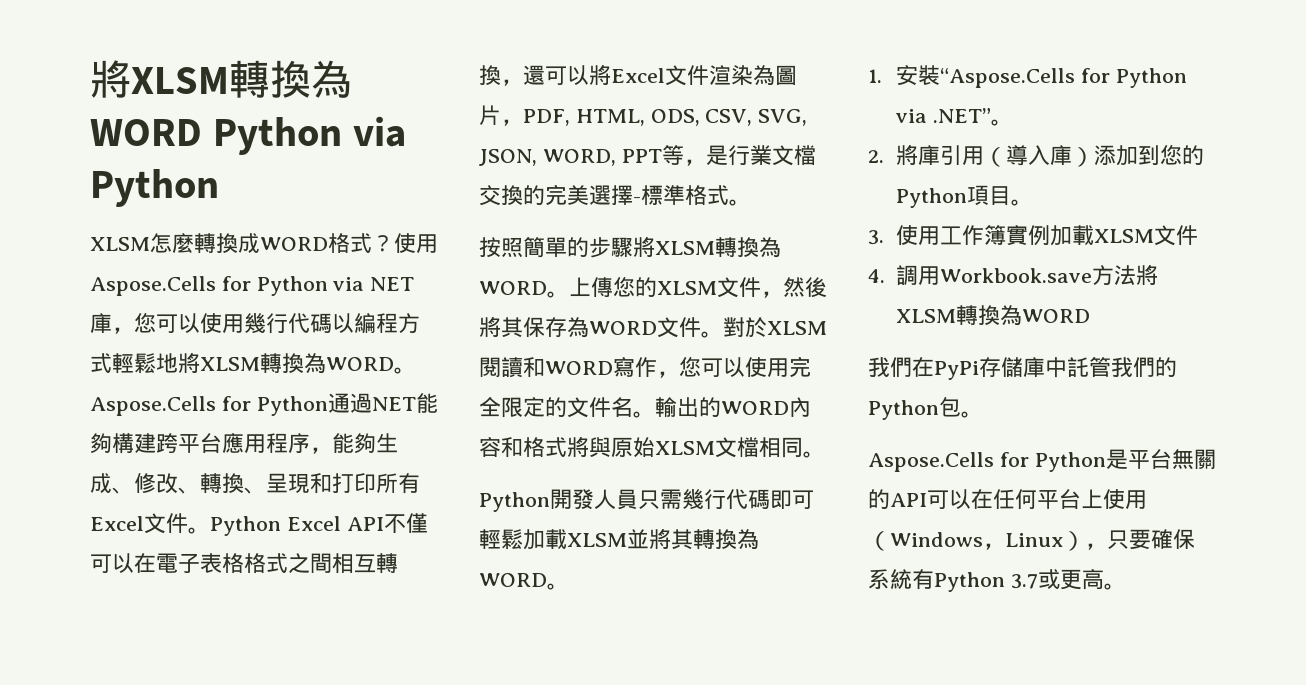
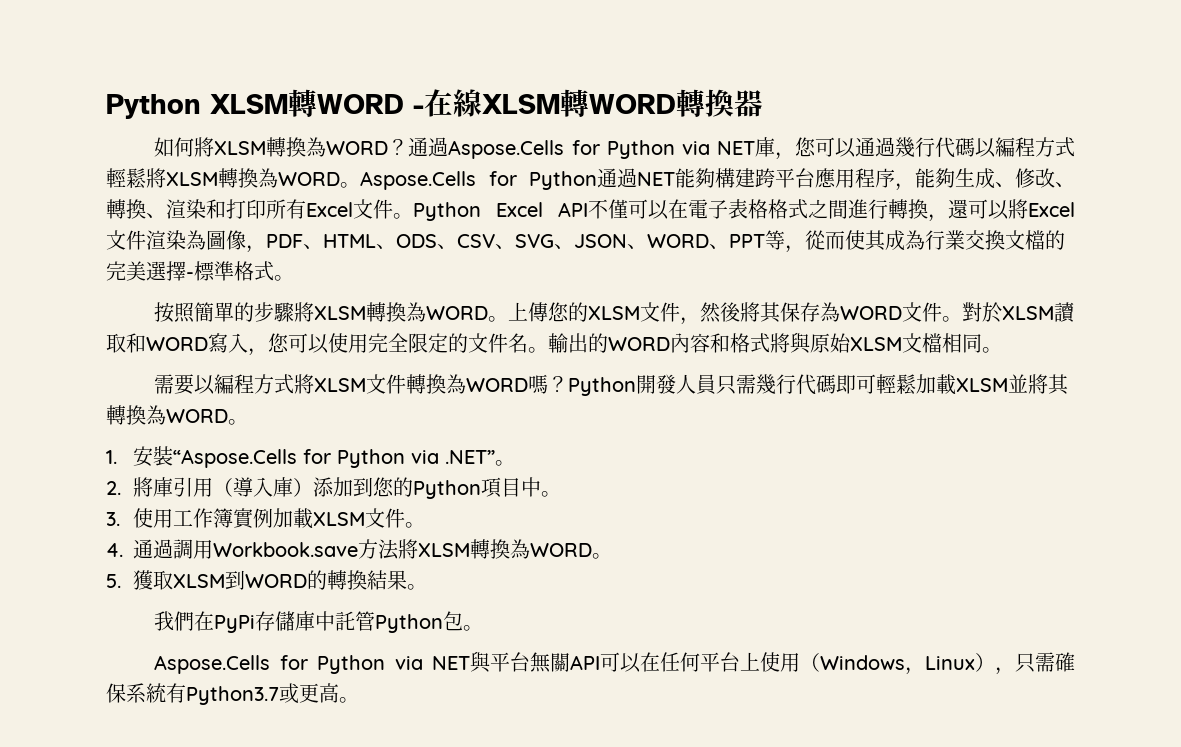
[90,60,352,98] [90,116,406,155] [90,169,219,207] [90,233,438,253] 將XLSM轉換為WORD Python via Python // XLSM怎麼轉換成WORD格式？使用 -> [106,89,763,119] [154,137,449,157] Python XLSM轉WORD -在線XLSM轉WORD轉換器 // 如何將XLSM轉換為WORD？通過
[200,313,244,333] 使用 -> [855,137,896,157] 通過
[156,353,178,373] 地 -> (146, 178) none
[266,473,310,493] 呈現 -> [166,199,206,219] 渲染
[332,553,376,573] 相互 -> [848,199,888,219] 進行
[479,105,808,126] [479,145,816,166] [479,185,523,206] 片，PDF, HTML, ODS, CSV, SVG, JSON, WORD, PPT等，是行業文檔交換 -> [226,230,1045,253] 像，PDF、HTML、ODS、CSV、SVG、JSON、WORD、PPT等，從而使其成為行業交換文檔
[479,357,523,378] 閱讀 -> [1054,302,1077,323] [106,333,126,353] 讀取
[635,357,657,377] 作 -> [228,333,248,353] 入
(825, 454) none -> [154,374,569,395] 需要以編程方式將XLSM文件轉換為WORD嗎？
(1012, 195) none -> [520,477,541,497] 中
(1199, 235) none -> [404,522,425,528] 。
(885, 276) none -> [133,539,173,559] 通過
(1091, 316) none -> [592,553,612,559] [106,570,427,590] 。 // 5.獲取XLSM到WORD的轉換結果。
[1111,357,1177,377] 我們的 -> (376, 621) none
[1105,449,1128,469] 是 -> [394,651,492,673] via NET與
[868,489,890,509] 的 -> (571, 662) none
[1129,529,1151,550] 要 -> [1035,652,1055,672] 需
[934,572,1038,592] Python 3.7 -> [186,686,279,705] Python3.7

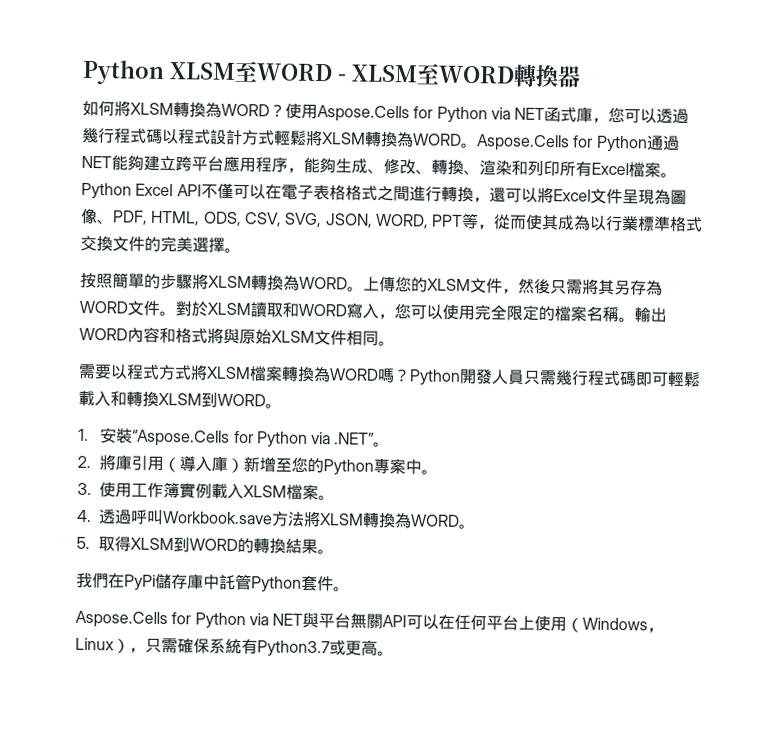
[288,89,317,117] 轉 -> [234,60,258,83] 至
[424,89,589,117] 在線XLSM轉 -> [351,63,440,85] XLSM至
[408,137,756,159] 通過Aspose.Cells for Python via NET -> [285,103,578,124] 使用Aspose.Cells for Python via NET函式
[855,137,1035,158] 通過幾行代碼以編程 -> [656,108,690,124] [82,126,243,146] 透過幾行程式碼以程式設計
[715,168,755,188] 構建 -> [143,155,176,171] 建立
[226,199,246,219] 打 -> [527,160,544,177] 列
[353,199,393,219] 文件 -> [628,162,661,178] 檔案
[146,230,729,253] 渲染為圖像，PDF、HTML、ODS、CSV、SVG、JSON、WORD、 -> [621,189,687,205] [80,208,429,229] 呈現為圖像、PDF, HTML, ODS, CSV, SVG, JSON, WORD,
[925,230,1065,250] [106,261,274,281] 行業交換文檔的完美選擇-標準格式 -> [589,215,704,233] [80,235,225,253] 以行業標準格式交換文件的完美選擇
[740,302,801,323] 將其保 -> [550,278,631,296] 只需將其另
[468,333,608,353] 文件名。輸出的 -> [554,306,667,323] 檔案名稱。輸出
[922,333,942,353] 檔 -> [330,330,347,346] 件
[214,374,255,394] 編程 -> [126,364,160,380] 程式
[366,374,407,394] 文件 -> [249,366,283,382] 檔案
[796,374,817,395] 代 -> [587,370,621,387] 程式
[916,374,1070,395] [106,405,166,425] 加載XLSM並將其轉換為 -> [78,390,218,408] 載入和轉換XLSM到
[312,477,373,497] 添加到 -> [243,456,293,473] 新增至
[480,477,521,498] 項目 -> [373,458,407,475] 專案
[272,508,405,529] 加載XLSM文件 -> [211,483,320,501] 載入XLSM檔案
[133,539,213,559] 通過調用 -> [98,509,165,526] 透過呼叫
[132,570,173,590] 獲取 -> [98,536,132,552] 取得
[255,611,296,631] 存儲 -> [155,573,188,590] 儲存
[443,611,464,631] 包 -> [301,575,334,592] 套件

